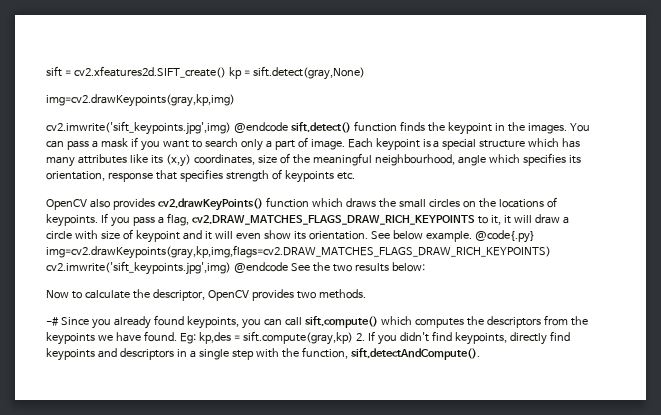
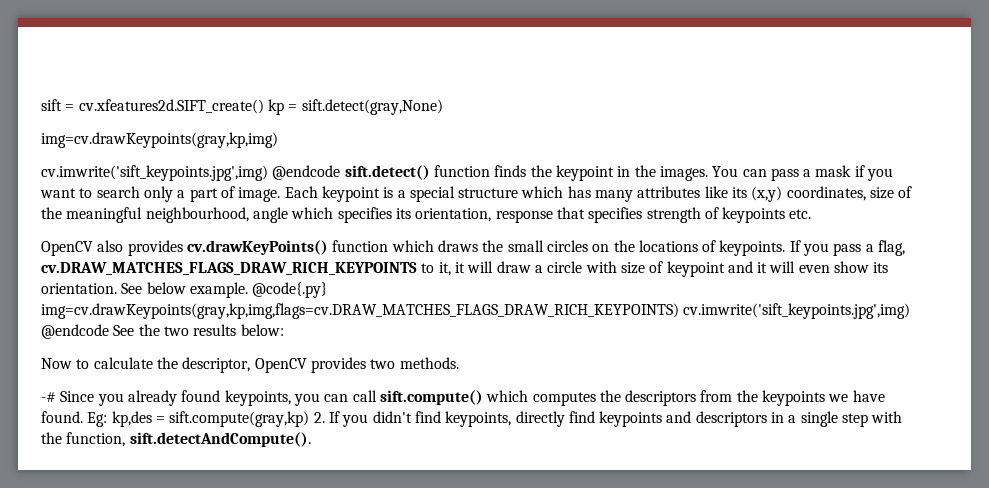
[73,66,226,78] cv2.xfeatures2d.SIFT_create() -> [78,99,264,114] cv.xfeatures2d.SIFT_create()
[46,94,235,107] [46,121,231,135] img=cv2.drawKeypoints(gray,kp,img) // cv2.imwrite('sift_keypoints.jpg',img) -> [41,132,278,148] [41,165,268,181] img=cv.drawKeypoints(gray,kp,img) // cv.imwrite('sift_keypoints.jpg',img)
[157,198,263,211] cv2.drawKeyPoints() -> [186,240,328,255] cv.drawKeyPoints()
[191,215,475,225] cv2.DRAW_MATCHES_FLAGS_DRAW_RICH_KEYPOINTS -> [41,262,417,275] cv.DRAW_MATCHES_FLAGS_DRAW_RICH_KEYPOINTS
[46,245,551,259] [46,261,231,275] img=cv2.drawKeypoints(gray,kp,img,flags=cv2.DRAW_MATCHES_FLAGS_DRAW_RICH_KEYPOINTS) cv2.imwrite('sift_keypoints.jpg',img) -> [41,303,911,319] img=cv.drawKeypoints(gray,kp,img,flags=cv.DRAW_MATCHES_FLAGS_DRAW_RICH_KEYPOINTS) cv.imwrite('sift_keypoints.jpg',img)

